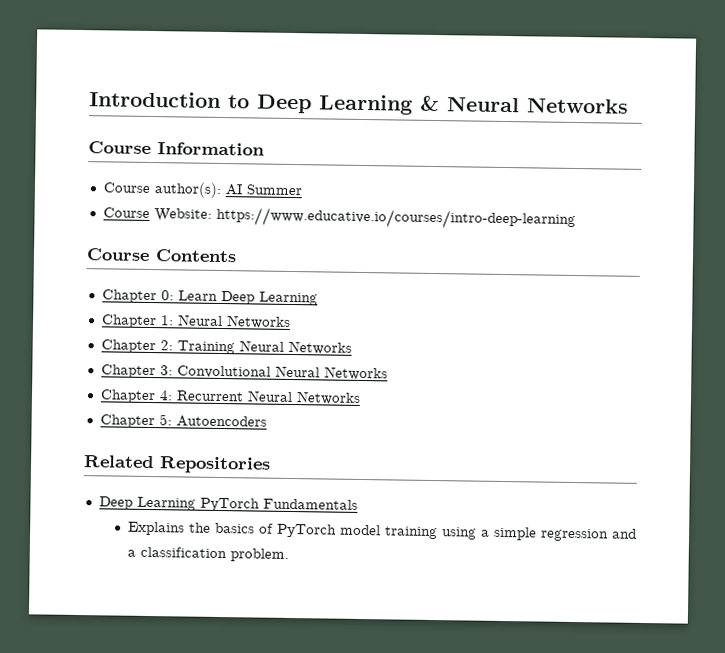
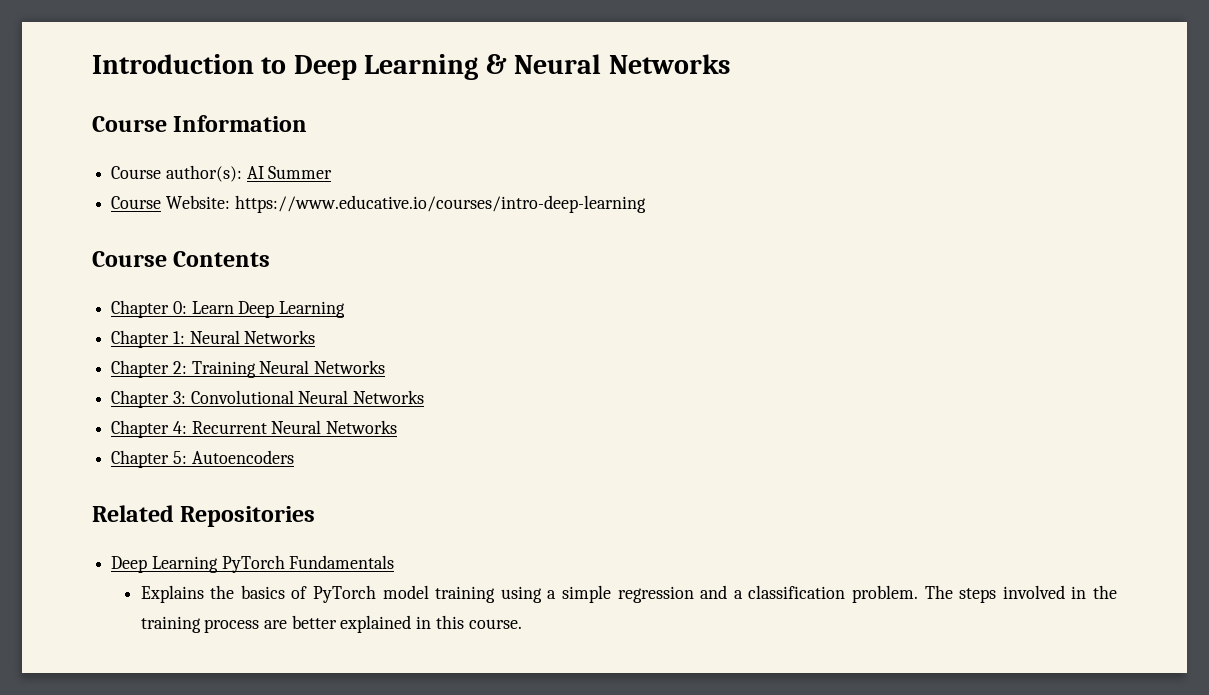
(289, 555) none -> [924,585,1118,603] [140,615,522,633] The steps involved in the training process are better explained in this course.

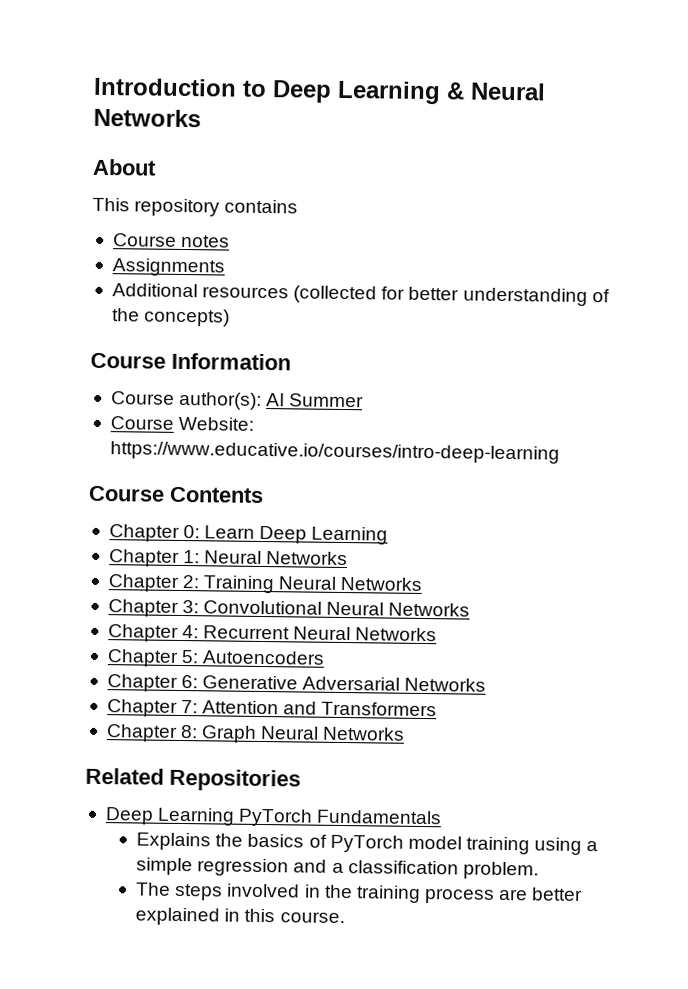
(730, 64) none -> [92,158,157,176] [92,197,299,217] [112,233,231,248] [111,258,225,277] [111,283,610,307] [111,308,231,327] // About // This repository contains // Course notes // Assignments // Additional resources (collected for better understanding of the concepts)
(294, 457) none -> [106,674,487,692] [106,699,438,717] [105,724,406,743] // Chapter 6: Generative Adversarial Networks // Chapter 7: Attention and Transformers // Chapter 8: Graph Neural Networks
(918, 594) none -> (539, 870) //

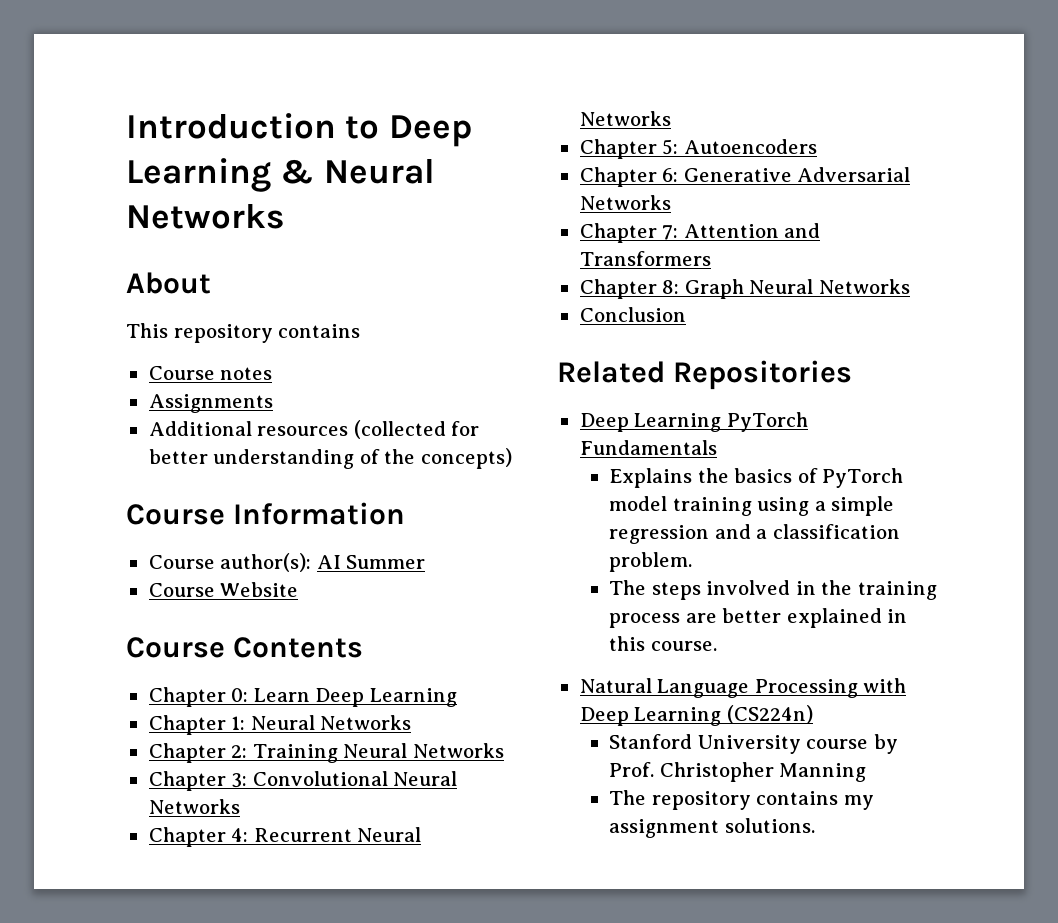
[178,416,255,431] [109,441,560,464] Website: https://www.educative.io/courses/intro-deep-learning -> [220,582,299,597] Website
(406, 733) none -> [579,307,686,322] // Conclusion
(345, 917) none -> [579,678,907,698] [579,705,813,726] [609,734,898,754] [609,762,867,782] [609,790,874,810] [609,818,815,838] // Natural Language Processing with Deep Learning (CS224n) // Stanford University course by Prof. Christopher Manning // The repository contains my assignment solutions.

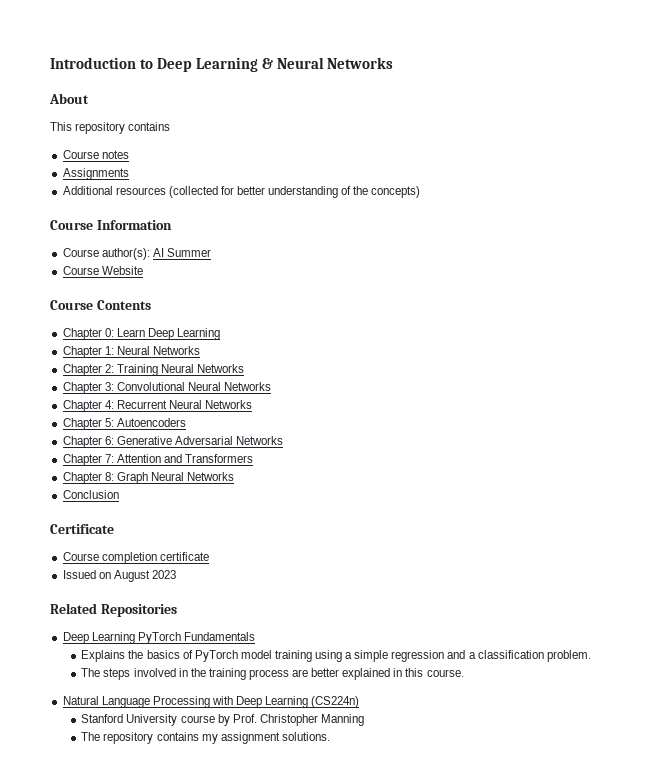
(686, 314) none -> [50,524,114,534] [62,552,209,564] [62,570,176,582] // Certificate // Course completion certificate // Issued on August 2023

